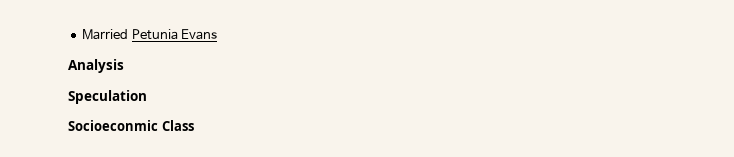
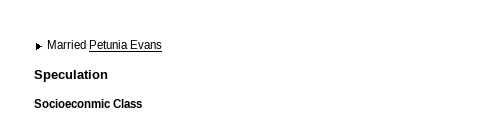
[68,59,124,73] // Analysis -> (162, 44) none

